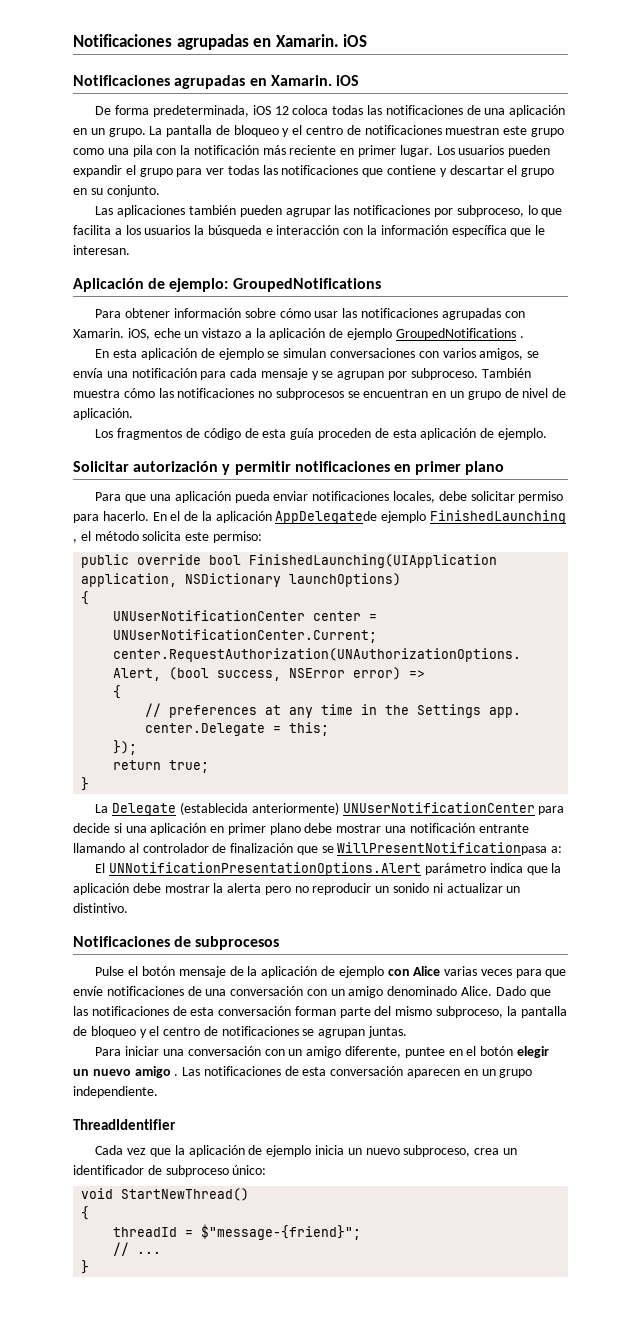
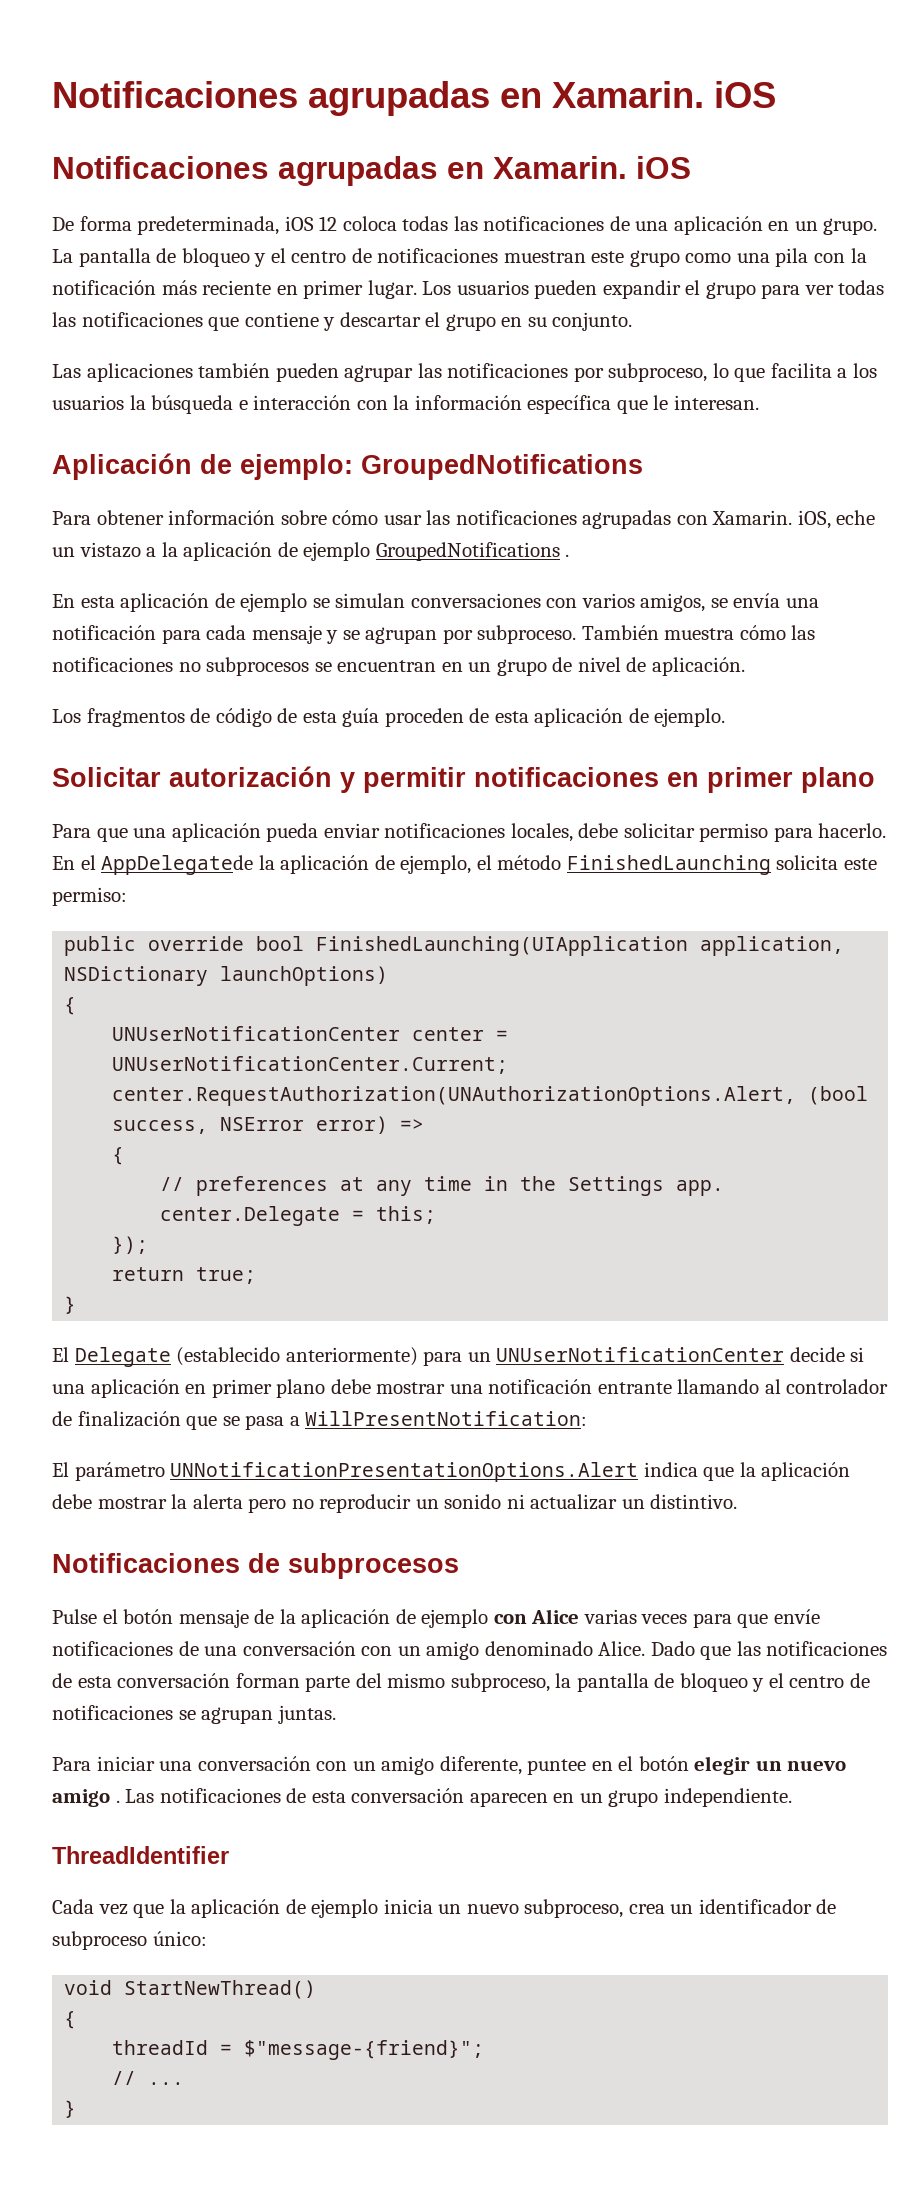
[184,510,567,524] [73,539,77,543] de la aplicación AppDelegatede ejemplo FinishedLaunching , -> [101,855,472,875] AppDelegatede la aplicación de ejemplo,
(139, 536) none -> [566,855,771,875] FinishedLaunching
[95,802,565,816] La Delegate (establecida anteriormente) UNUserNotificationCenter para -> [52,1347,785,1367] El Delegate (establecido anteriormente) para un UNUserNotificationCenter
[337,842,563,855] [95,862,487,876] WillPresentNotificationpasa a: // El UNNotificationPresentationOptions.Alert parámetro -> [245,1411,588,1430] [52,1462,639,1482] pasa a WillPresentNotification: // El parámetro UNNotificationPresentationOptions.Alert

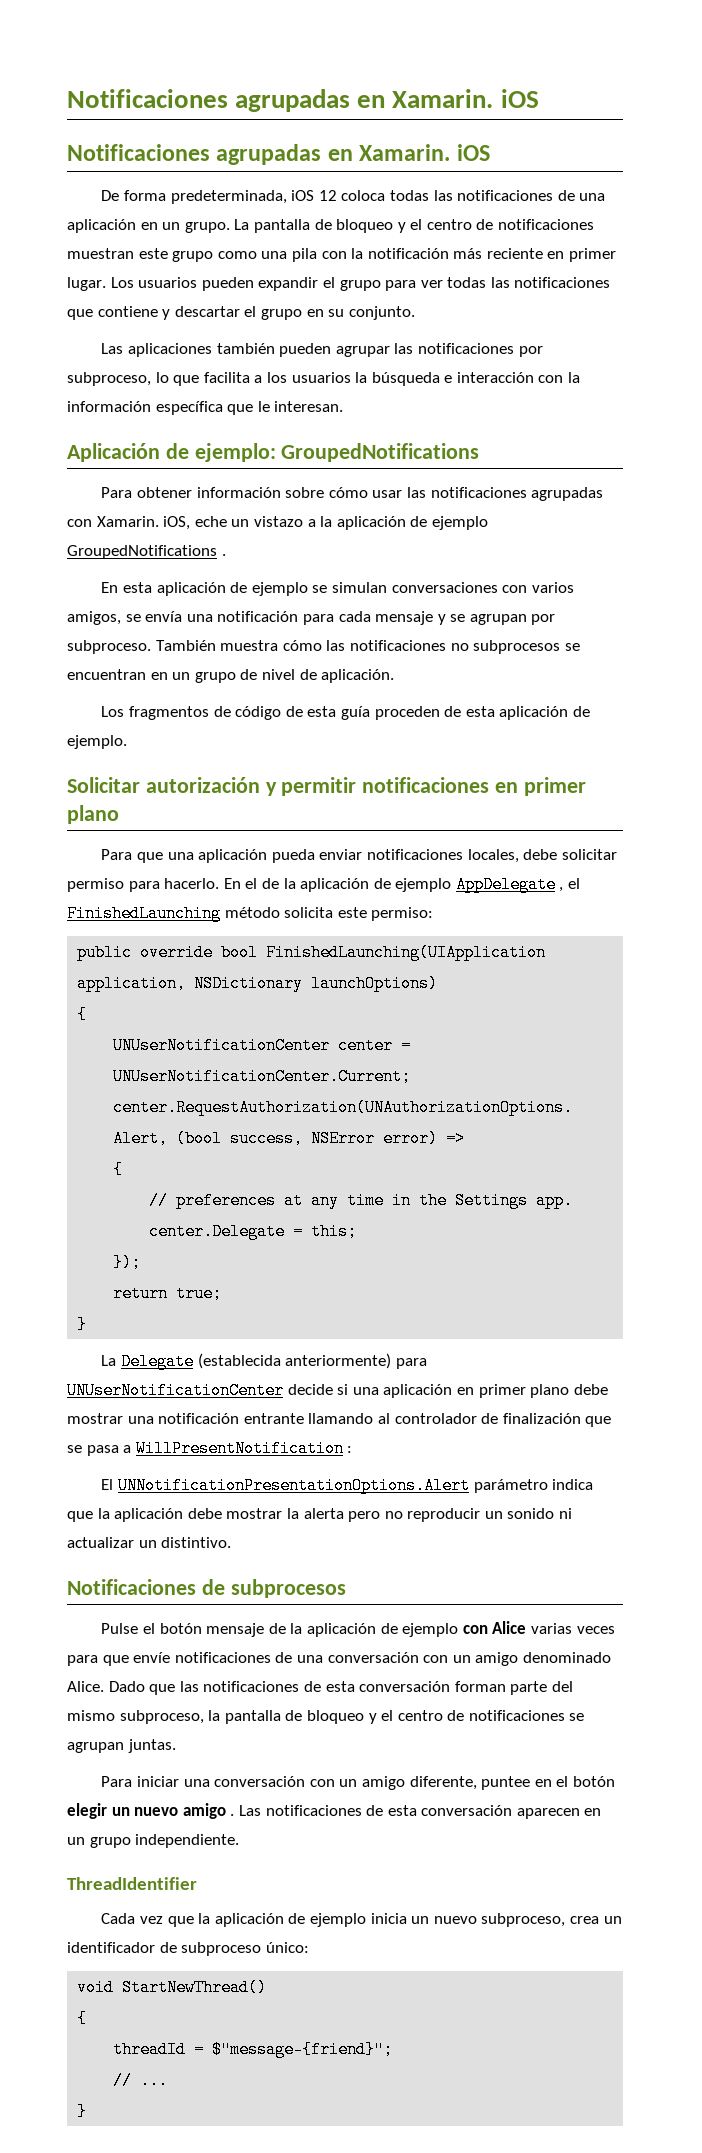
[101,855,771,875] AppDelegatede la aplicación de ejemplo, el método FinishedLaunching -> [261,876,581,893] [67,905,280,922] de la aplicación de ejemplo AppDelegate , el FinishedLaunching método
[52,1347,281,1367] El Delegate (establecido -> [101,1353,281,1370] La Delegate (establecida
[467,1352,491,1362] un -> (427, 1363) none
[305,1411,588,1426] [52,1462,639,1482] WillPresentNotification: // El parámetro UNNotificationPresentationOptions.Alert -> [135,1440,353,1457] [101,1477,548,1494] WillPresentNotification : // El UNNotificationPresentationOptions.Alert parámetro

